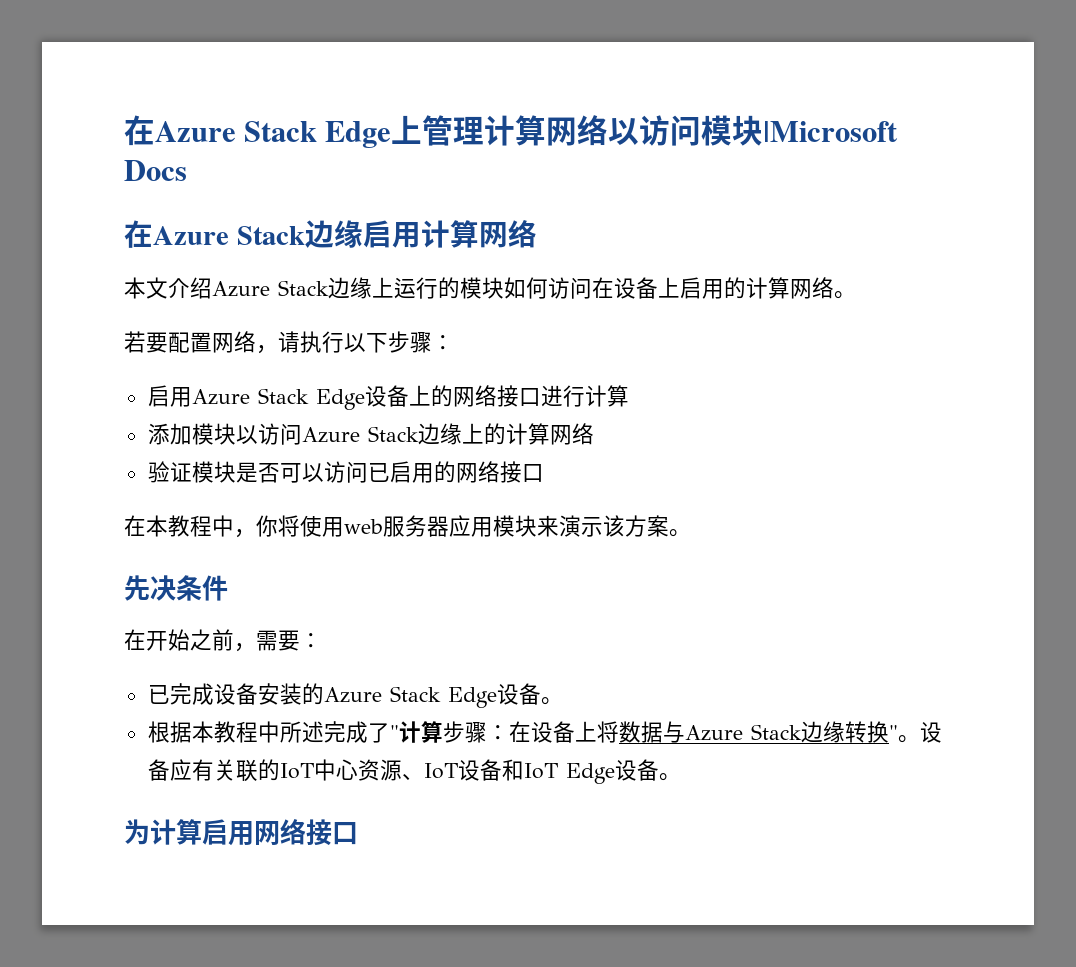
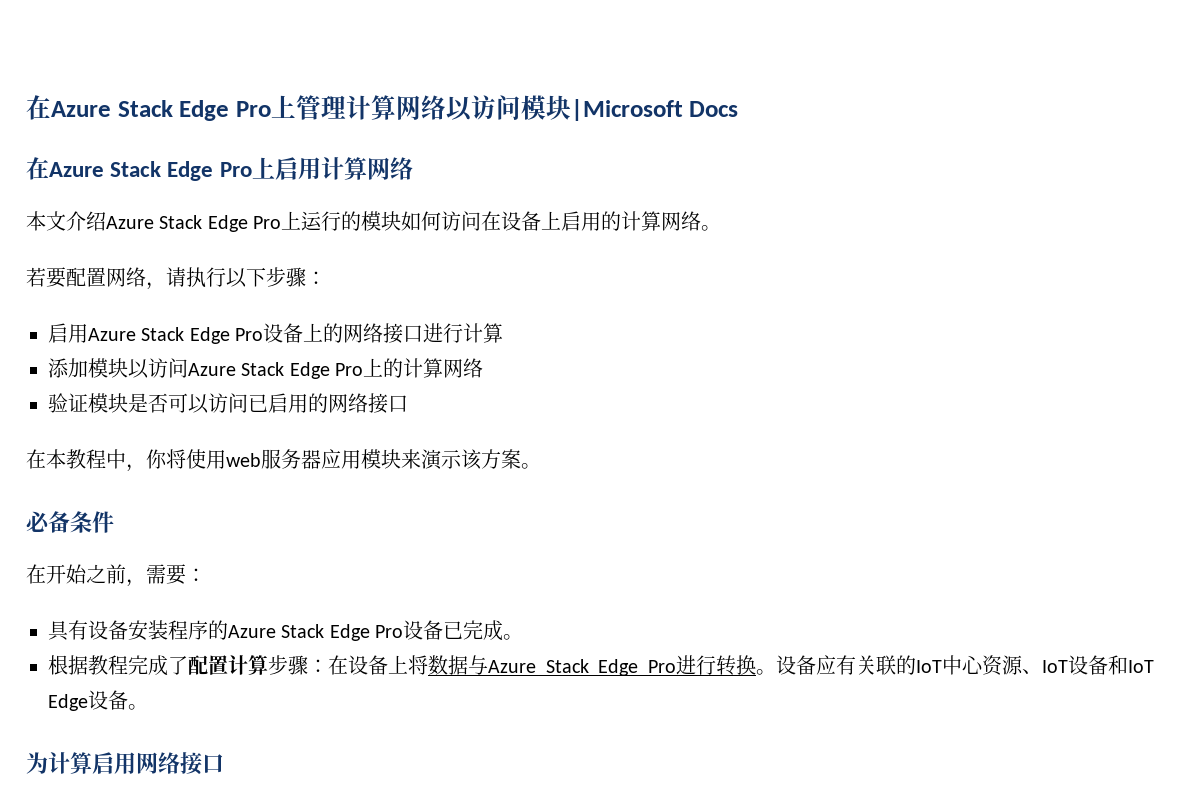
[124,115,392,148] 在Azure Stack Edge -> [26,95,271,121] 在Azure Stack Edge Pro
[304,220,363,248] 边缘 -> [167,157,275,181] Edge Pro上
[328,277,372,299] 边缘 -> [207,215,282,232] Edge Pro
(365, 399) none -> [235,328,264,341] Pro
[417,423,462,445] 边缘 -> [289,362,364,379] Edge Pro
[124,575,176,601] 先决 -> [26,511,70,533] 必备
[147,683,214,705] 已完成 -> [48,620,88,641] 具有
(302, 694) none -> [168,620,208,640] 程序
[496,683,563,705] [147,721,399,743] 设备。 // 根据本教程中所述完成了" -> [375,620,524,641] [48,655,228,676] Pro设备已完成。 // 根据教程完成了配置
[800,721,898,743] 边缘转换" -> [598,655,756,676] Edge Pro进行转换

